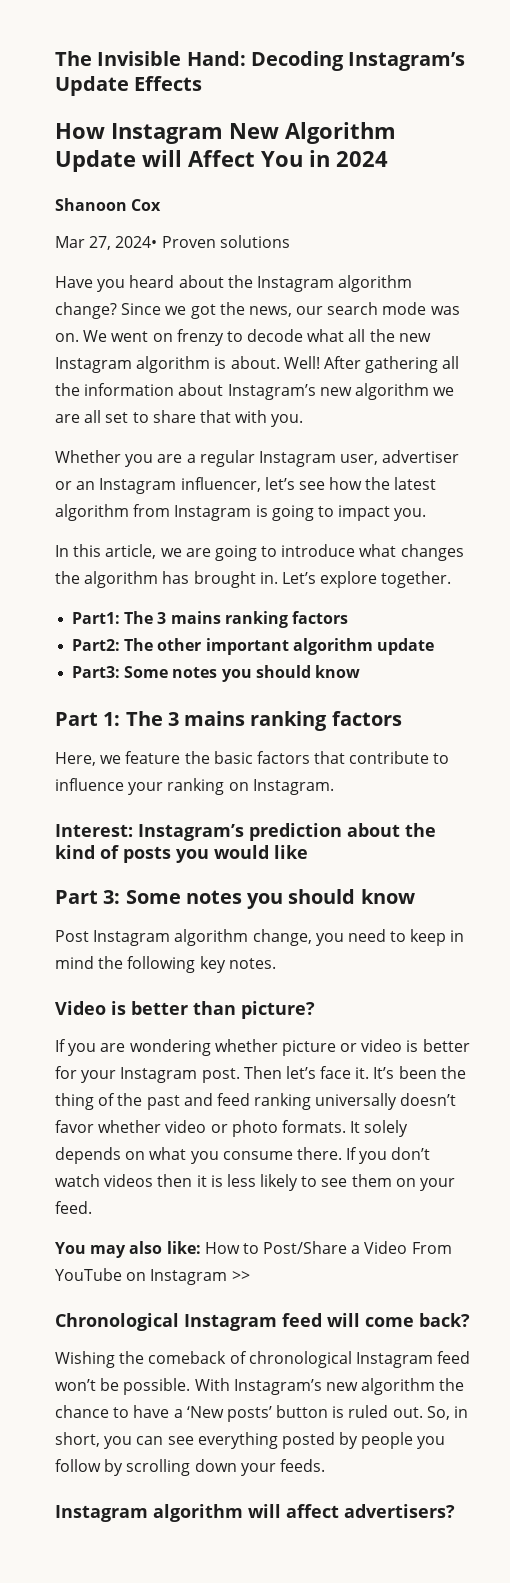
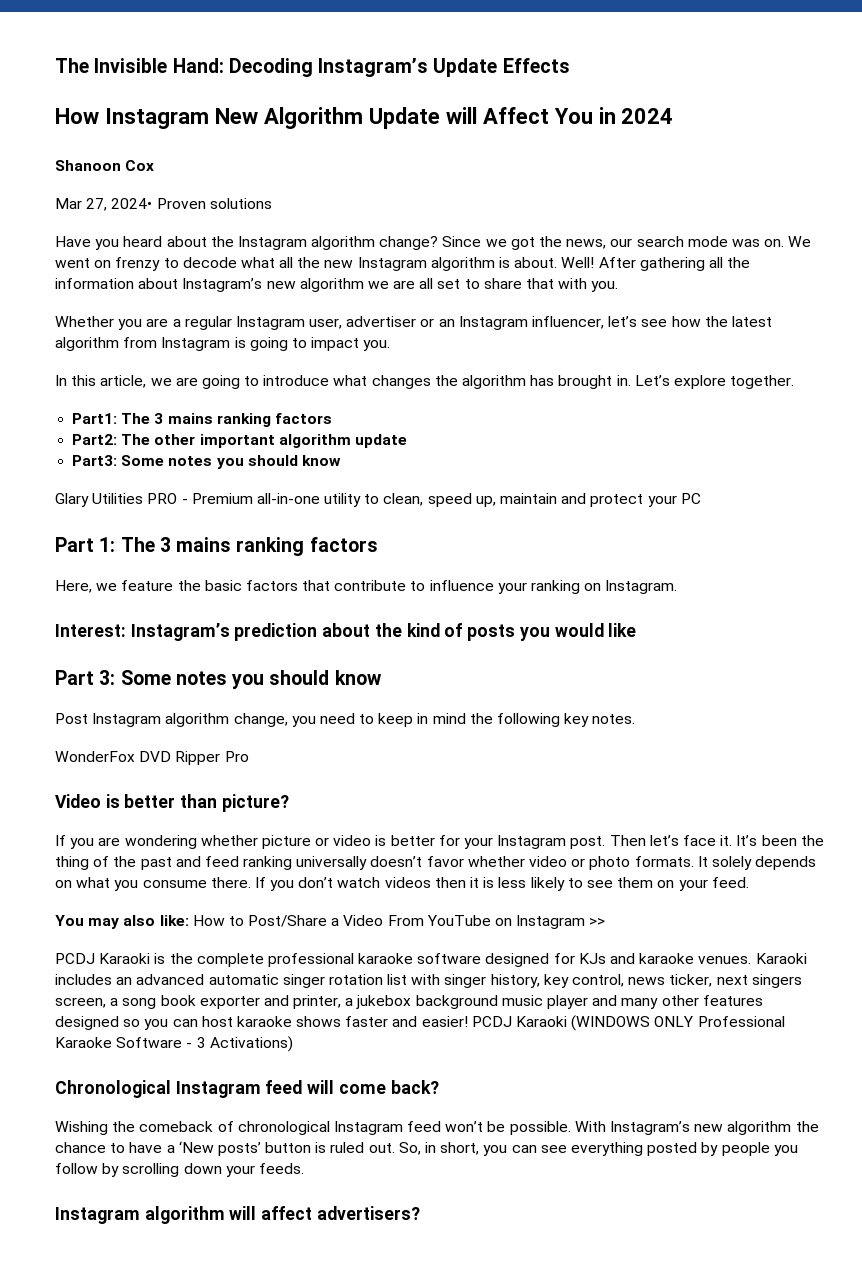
(360, 671) none -> [55,493,701,507] // Glary Utilities PRO - Premium all-in-one utility to clean, speed up, maintain and protect your PC
(276, 963) none -> [55,751,249,765] // WonderFox DVD Ripper Pro
(250, 1276) none -> [55,953,807,967] [55,974,802,988] [55,995,763,1009] [55,1015,785,1031] [55,1036,293,1052] // PCDJ Karaoki is the complete professional karaoke software designed for KJs and karaoke venues. Karaoki includes an advanced automatic singer rotation list with singer history, key control, news ticker, next singers screen, a song book exporter and printer, a jukebox background music player and many other features designed so you can host karaoke shows faster and easier! PCDJ Karaoki (WINDOWS ONLY Professional Karaoke Software - 3 Activations)

